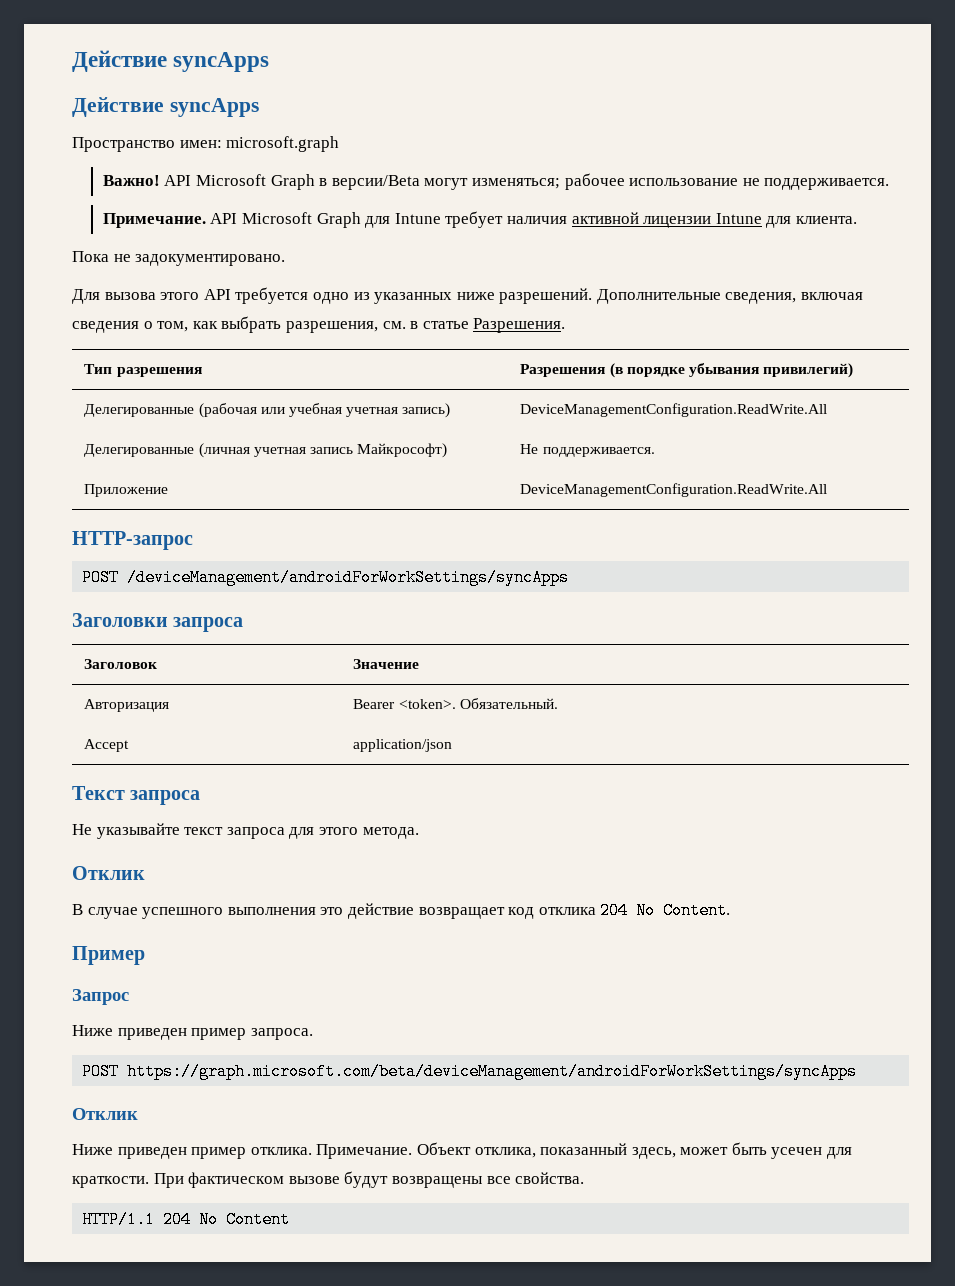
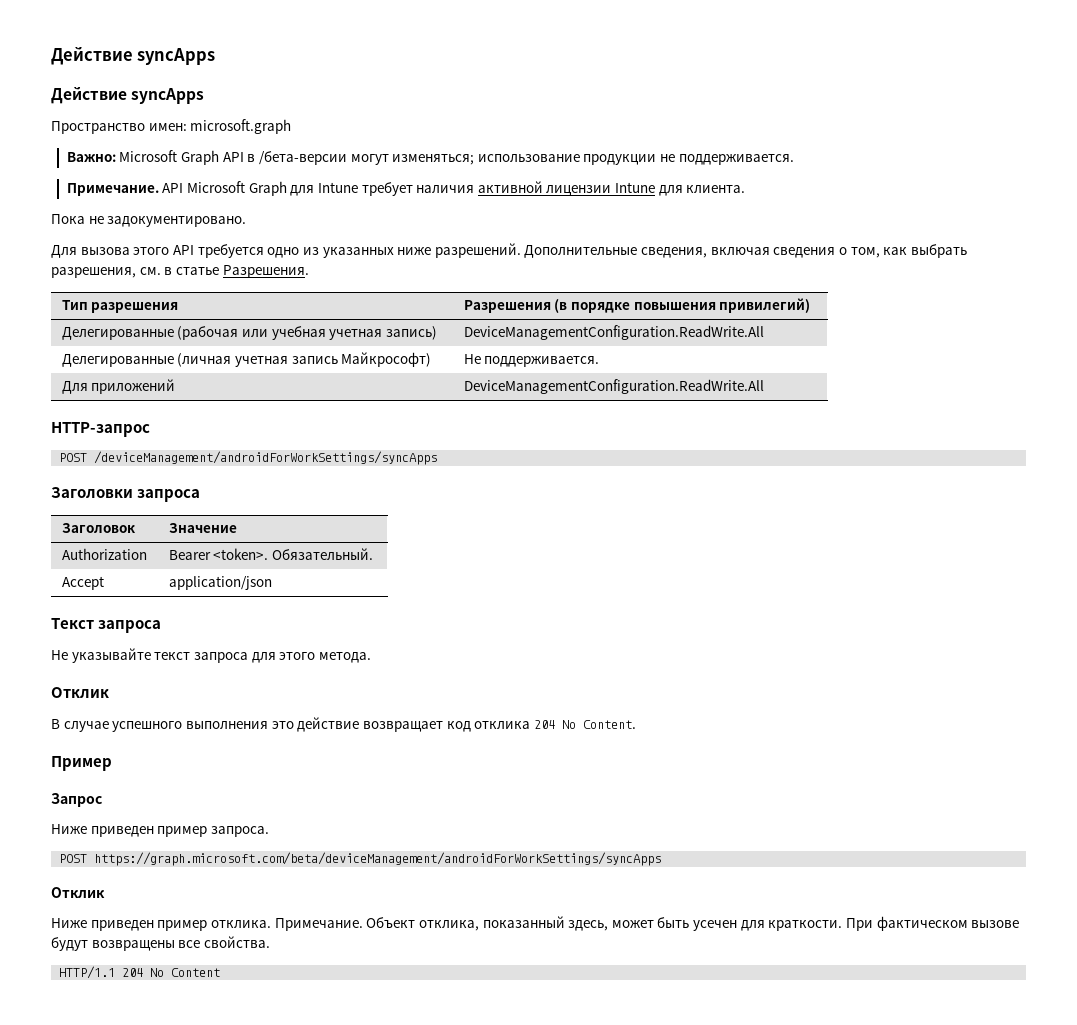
[102,173,739,190] Важно! API Microsoft Graph в версии/Beta могут изменяться; рабочее использование -> [66,150,657,165] Важно: Microsoft Graph API в /бета-версии могут изменяться; использование продукции
[689,363,760,377] убывания -> [633,302,716,310] повышения
[84,484,169,497] Приложение -> [61,379,176,394] Для приложений
[84,699,170,712] Авторизация -> [61,548,147,560] Authorization

